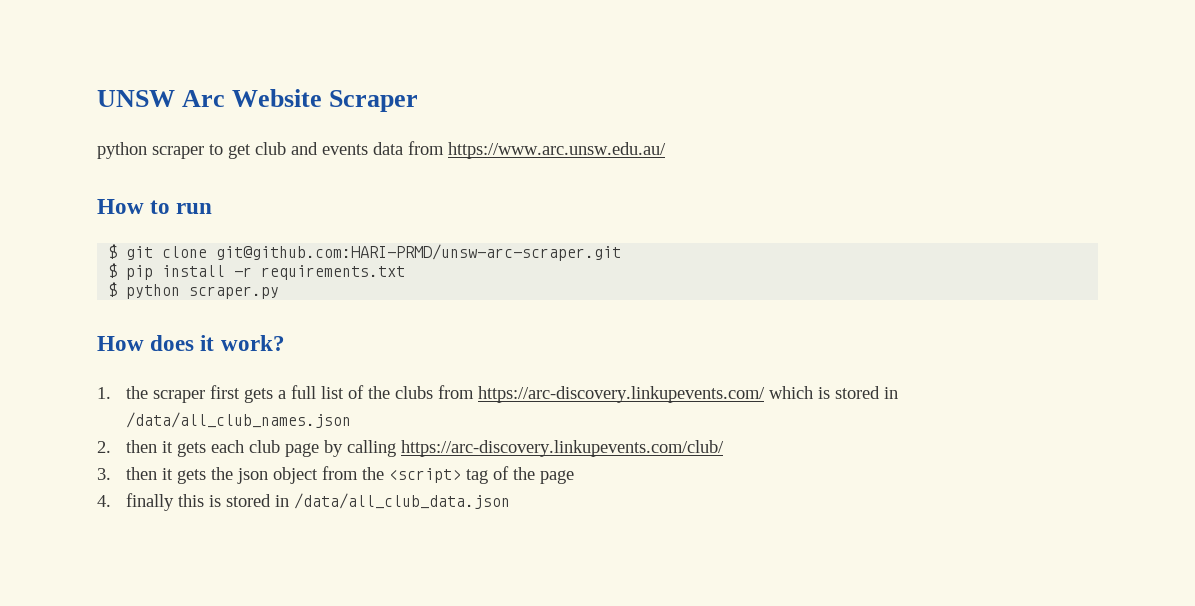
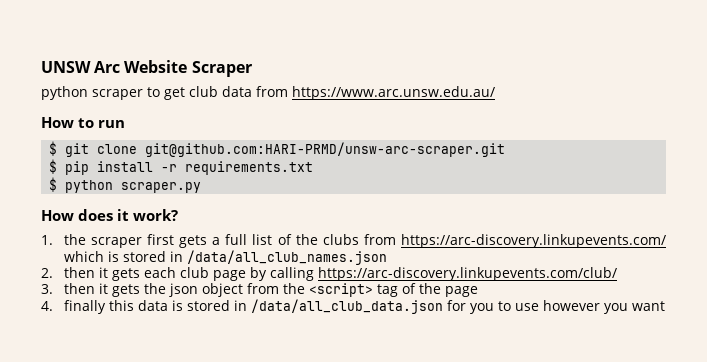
[291,142,368,155] and events -> (218, 91) none
(204, 500) none -> [137,300,168,311] data
(510, 501) none -> [446,300,665,314] for you to use however you want

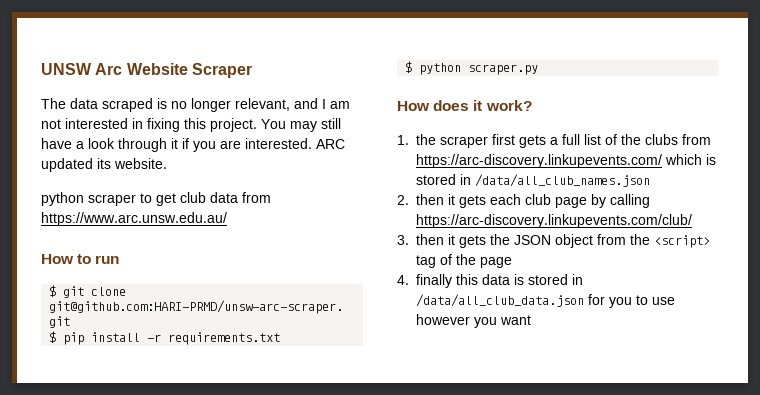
(252, 69) none -> [41,98,350,112] [41,118,341,132] [41,138,345,152] [41,158,167,172] // The data scraped is no longer relevant, and I am not interested in fixing this project. You may still have a look through it if you are interested. ARC updated its website.
[168,283,198,297] json -> [514,235,552,245] JSON

